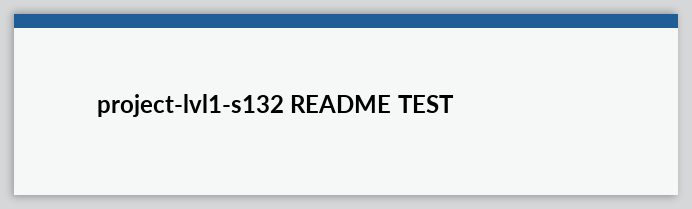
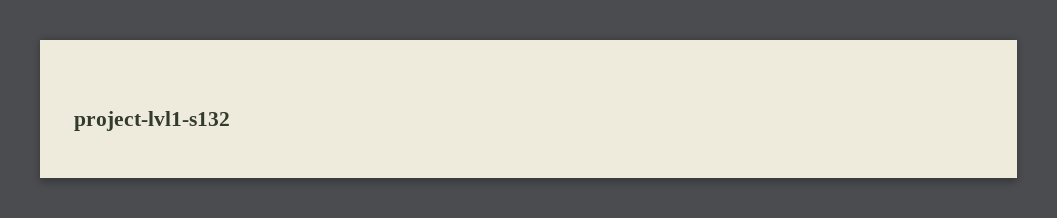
[290,95,454,113] README TEST -> (230, 121) none

